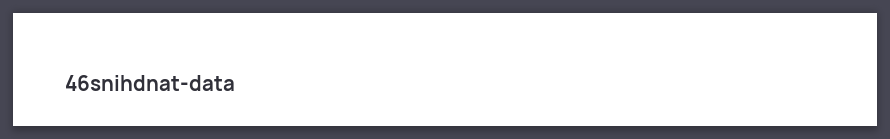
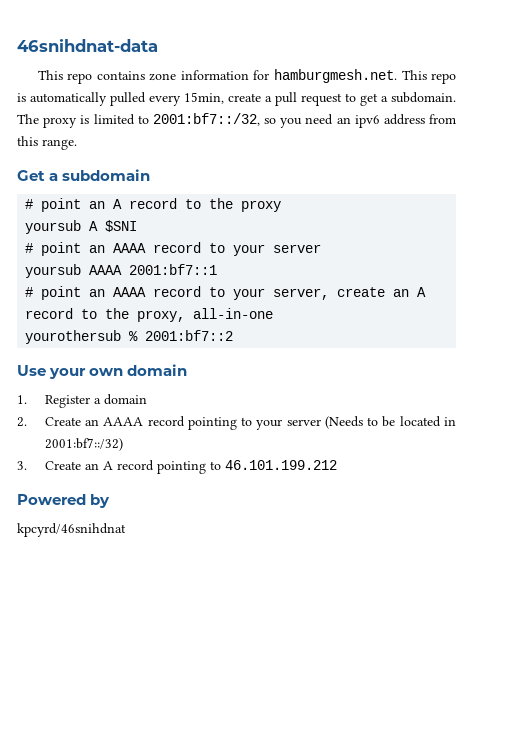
(235, 83) none -> [37,69,457,84] [17,92,456,106] [17,113,457,128] [17,136,77,150] [17,169,151,181] [25,198,282,212] [25,220,138,234] [25,242,322,256] [25,264,218,278] [25,286,427,300] [25,308,274,322] [25,330,234,344] [17,364,188,379] [17,394,147,408] [17,416,456,430] [44,438,123,451] [17,460,337,474] [17,494,111,508] [17,523,126,537] // This repo contains zone information for hamburgmesh.net. This repo is automatically pulled every 15min, create a pull request to get a subdomain. The proxy is limited to 2001:bf7::/32, so you need an ipv6 address from this range. // Get a subdomain // # point an A record to the proxy // yoursub A $SNI // # point an AAAA record to your server // yoursub AAAA 2001:bf7::1 // # point an AAAA record to your server, create an A record to the proxy, all-in-one // yourothersub % 2001:bf7::2 // Use your own domain // 1. Register a domain // 2. Create an AAAA record pointing to your server (Needs to be located in 2001:bf7::/32) // 3. Create an A record pointing to 46.101.199.212 // Powered by // kpcyrd/46snihdnat

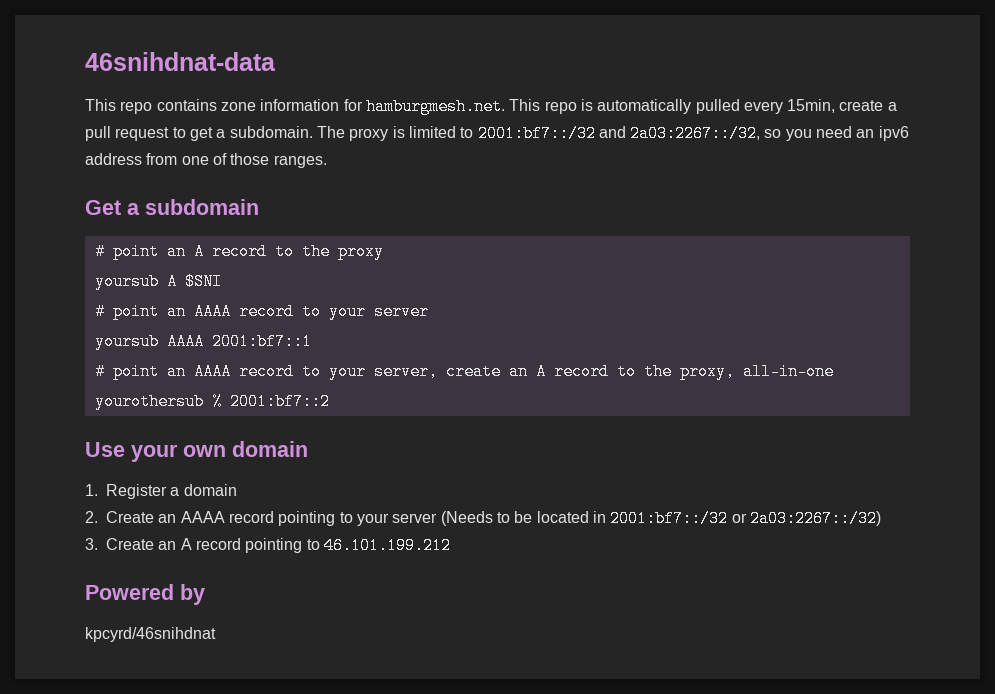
[152,113,260,126] 2001:bf7::/32, -> [477,125,761,142] 2001:bf7::/32 and 2a03:2267::/32,
[17,136,77,150] this range. -> [181,153,327,168] one of those ranges.
[44,438,123,451] 2001:bf7::/32) -> [610,510,881,527] 2001:bf7::/32 or 2a03:2267::/32)

